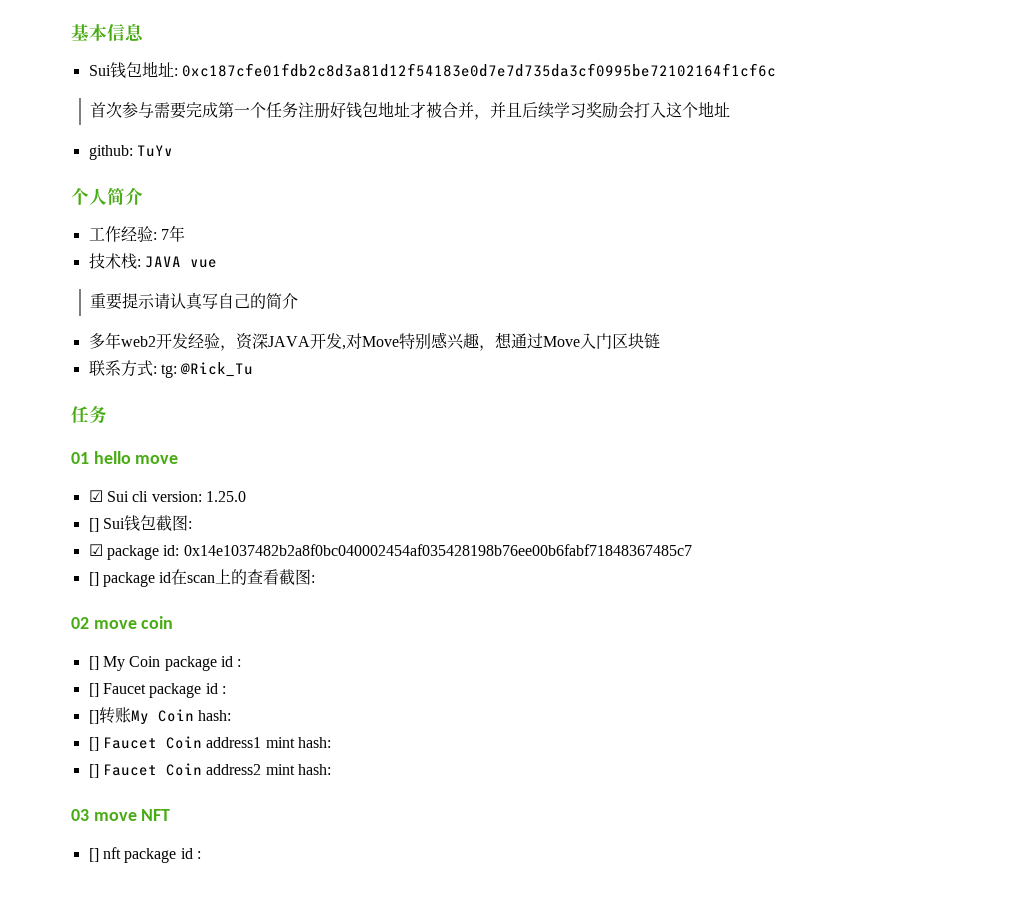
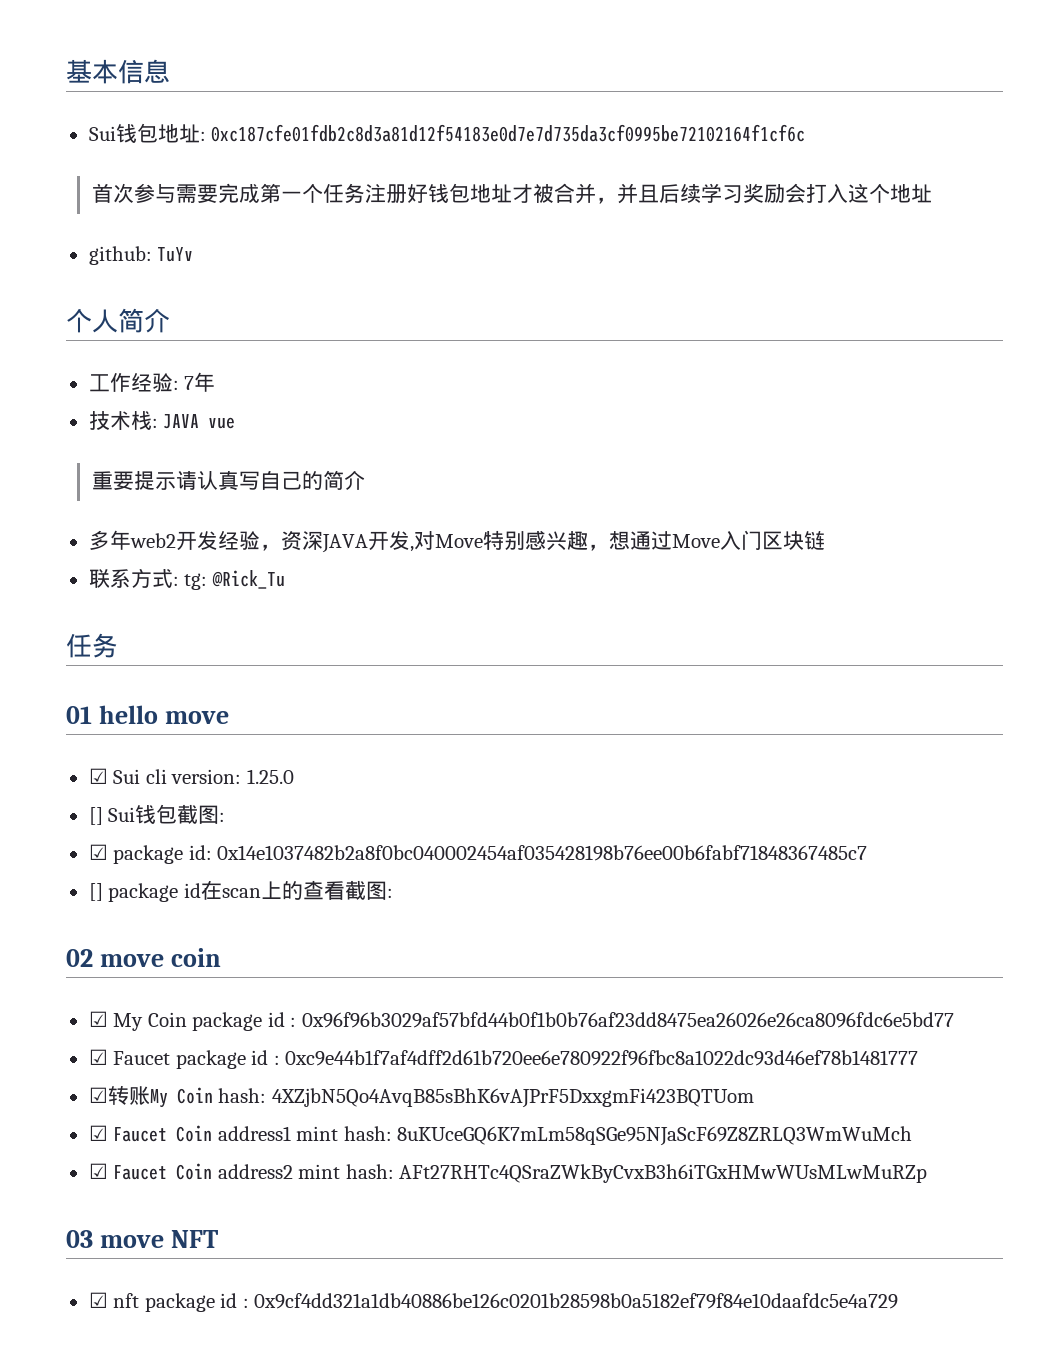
[88,656,99,670] [] -> [88,1011,108,1027] ☑
[88,683,99,697] // [] -> [301,1012,954,1028] [88,1049,108,1065] 0x96f96b3029af57bfd44b0f1b0b76af23dd8475ea26026e26ca8096fdc6e5bd77 // ☑
[88,710,99,724] // [] -> [285,1050,919,1066] [88,1087,108,1103] 0xc9e44b1f7af4dff2d61b720ee6e780922f96fbc8a1022dc93d46ef78b1481777 // ☑
[88,737,99,751] // [] -> [271,1088,754,1108] [88,1125,108,1141] 4XZjbN5Qo4AvqB85sBhK6vAJPrF5DxxgmFi423BQTUom // ☑
[88,764,99,778] // [] -> [397,1126,913,1146] [88,1163,108,1179] 8uKUceGQ6K7mLm58qSGe95NJaScF69Z8ZRLQ3WmWuMch // ☑
(331, 769) none -> [399,1164,928,1183] AFt27RHTc4QSraZWkByCvxB3h6iTGxHMwWUsMLwMuRZp
[88,848,99,862] [] -> [88,1292,108,1308] ☑
(201, 855) none -> [254,1293,899,1309] 0x9cf4dd321a1db40886be126c0201b28598b0a5182ef79f84e10daafdc5e4a729

